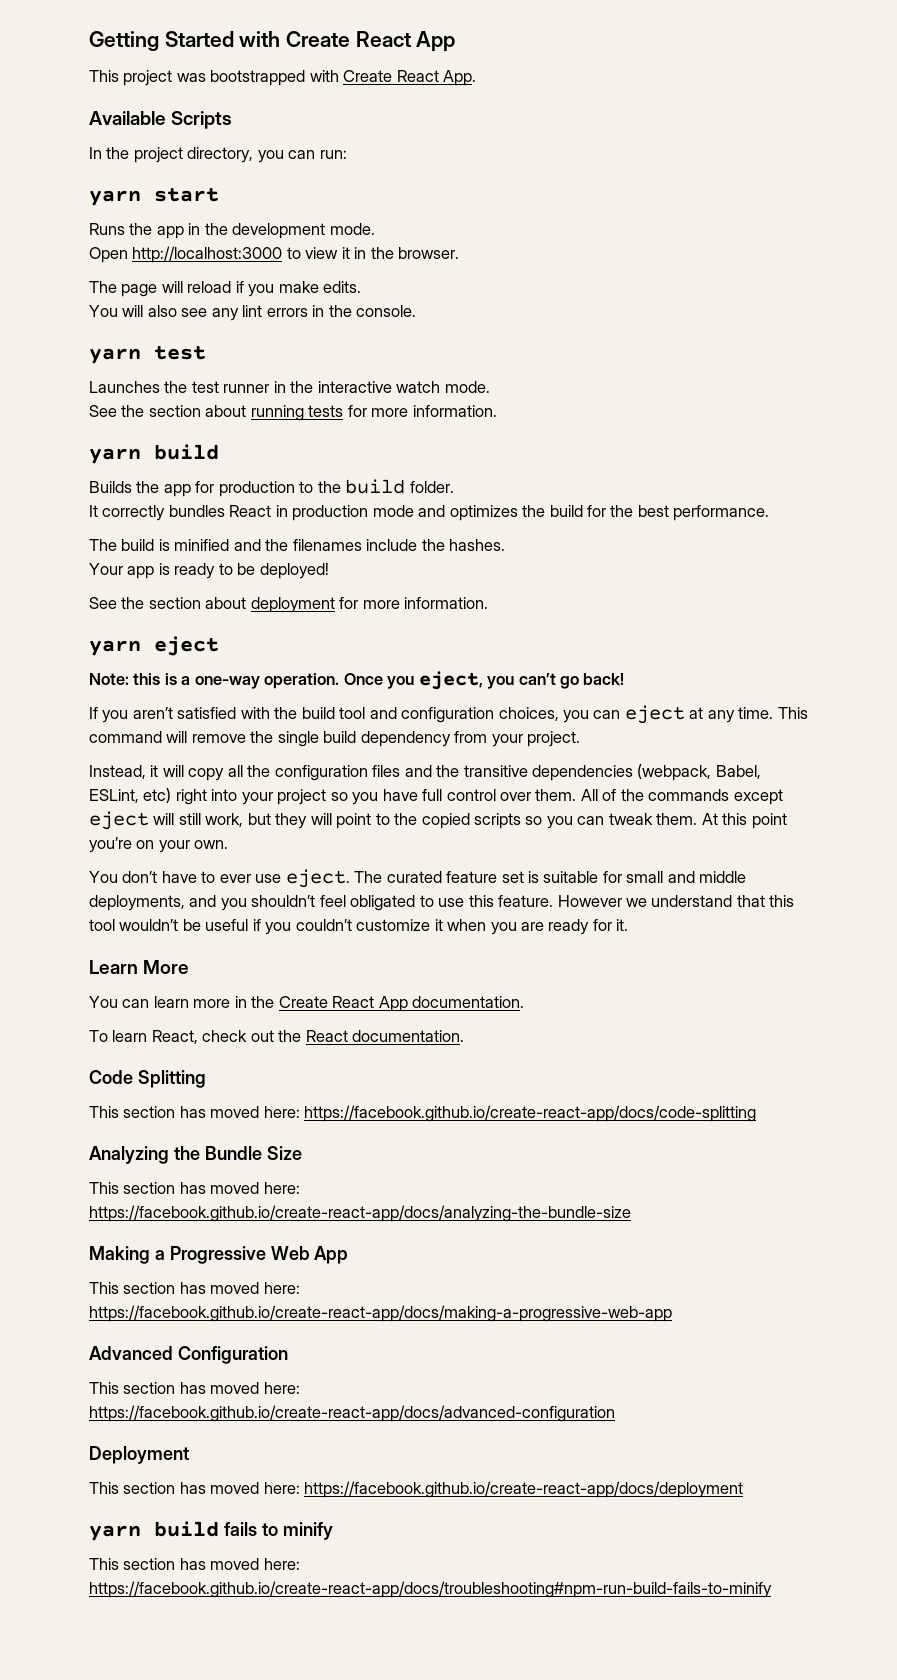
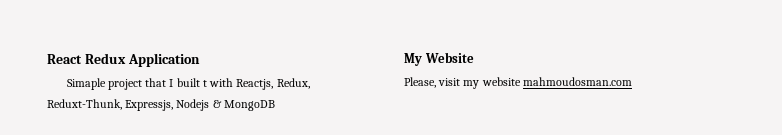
[89,31,456,52] [89,70,477,86] [89,111,233,129] [89,147,347,163] [89,188,219,206] [89,223,375,239] [89,246,460,263] [89,281,362,297] [89,305,417,321] [89,346,206,364] [89,381,490,393] [89,405,497,421] [89,444,219,464] [89,479,454,497] [89,505,770,521] [89,539,506,551] [89,563,329,579] [89,597,489,613] [89,636,219,656] [89,671,625,690] [89,705,808,724] [89,731,581,747] [89,764,761,781] [89,788,783,805] [89,811,787,830] [89,837,229,853] [89,869,747,888] [89,895,795,911] [89,919,629,935] [89,960,190,974] [89,996,525,1012] [89,1030,465,1044] [89,1070,206,1088] [89,1105,757,1122] [89,1146,302,1164] [89,1182,300,1194] [89,1205,631,1222] [89,1246,349,1264] [89,1282,300,1294] [89,1305,672,1322] [89,1346,288,1364] [89,1382,300,1394] [89,1405,615,1422] [89,1446,189,1464] [89,1481,744,1498] [89,1521,333,1541] [89,1558,300,1570] [89,1581,772,1598] Getting Started with Create React App // This project was bootstrapped with Create React App. // Available Scripts // In the project directory, you can run: // yarn start // Runs the app in the development mode. // Open http://localhost:3000 to view it in the browser. // The page will reload if you make edits. // You will also see any lint errors in the console. // yarn test // Launches the test runner in the interactive watch mode. // See the section about running tests for more information. // yarn build // Builds the app for production to the build folder. // It correctly bundles React in production mode and optimizes the build for the best performance. // The build is minified and the filenames include the hashes. // Your app is ready to be deployed! // See the section about deployment for more information. // yarn eject // Note: this is a one-way operation. Once you eject, you can’t go back! // If you aren’t satisfied with the build tool and configuration choices, you can eject at any time. This command will remove the single build dependency from your project. // Instead, it will copy all the configuration files and the transitive dependencies (webpack, Babel, ESLint, etc) right into your project so you have full control over them. All of the commands except eject will still work, but they will point to the copied scripts so you can tweak them. At this point you’re on your own. // You don’t have to ever use eject. The curated feature set is suitable for small and middle deployments, and you shouldn’t feel obligated to use this feature. However we understand that this tool wouldn’t be useful if you couldn’t customize it when you are ready for it. // Learn More // You can learn more in the Create React App documentation. // To learn React, check out the React documentation. // Code Splitting // This section has moved here: https://facebook.github.io/create-react-app/docs/code-splitting // Analyzing the Bundle Size // This section has moved here: https://facebook.github.io/create-react-app/docs/analyzing-the-bundle-size // Making a Progressive Web App // This section has moved here: https://facebook.github.io/create-react-app/docs/making-a-progressive-web-app // Advanced Configuration // This section has moved here: https://facebook.github.io/create-react-app/docs/advanced-configuration // Deployment // This section has moved here: https://facebook.github.io/create-react-app/docs/deployment // yarn build fails to minify // This section has moved here: https://facebook.github.io/create-react-app/docs/troubleshooting#npm-run-build-fails-to-minify -> [47,53,200,67] [66,78,310,90] [47,99,275,111] [404,52,474,66] [404,77,632,89] React Redux Application // Simaple project that I built t with Reactjs, Redux, Reduxt-Thunk, Expressjs, Nodejs & MongoDB // My Website // Please, visit my website mahmoudosman.com

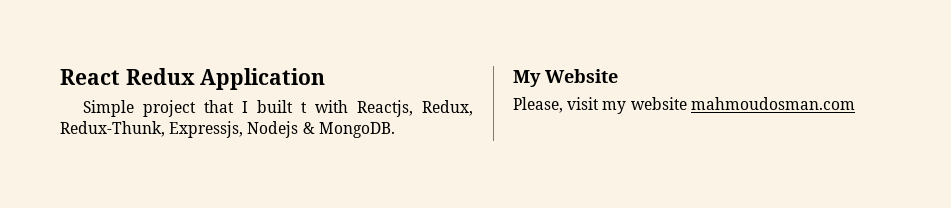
[66,78,106,90] Simaple -> [82,100,134,117] Simple
[47,99,122,110] Reduxt-Thunk, -> [60,121,165,137] Redux-Thunk,
[223,100,275,111] MongoDB -> [318,122,395,138] MongoDB.

